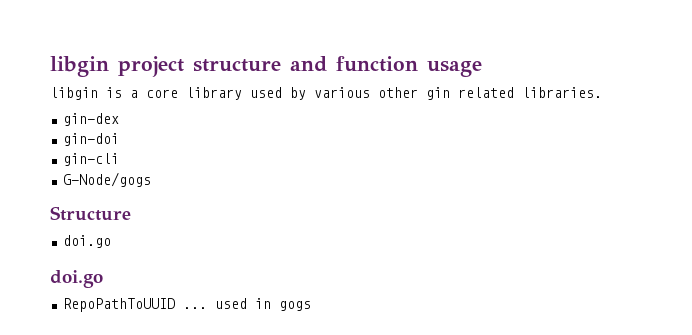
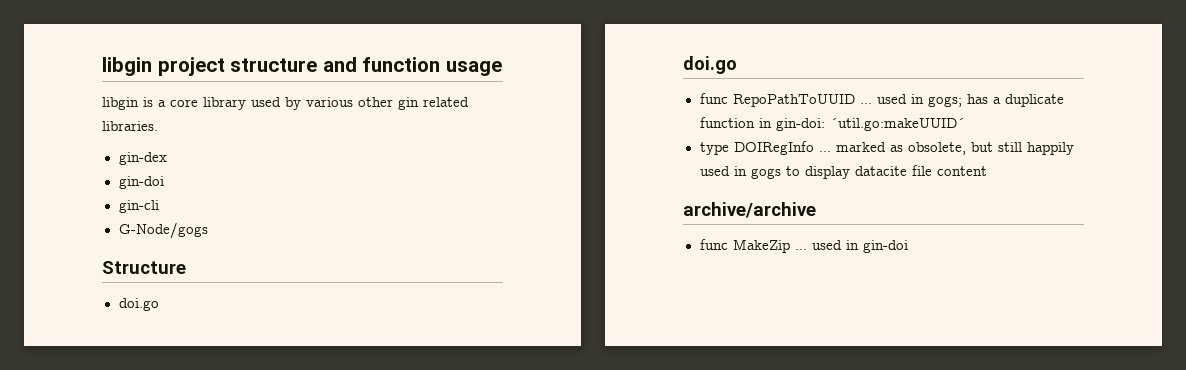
(103, 279) none -> [699,93,728,104] func
[278,301,311,311] gogs -> [927,94,1064,107] [699,117,965,131] [699,141,1074,155] [699,165,987,179] [683,202,816,218] [699,239,908,253] gogs; has a duplicate function in gin-doi: ´util.go:makeUUID´ // type DOIRegInfo ... marked as obsolete, but still happily used in gogs to display datacite file content // archive/archive // func MakeZip ... used in gin-doi

